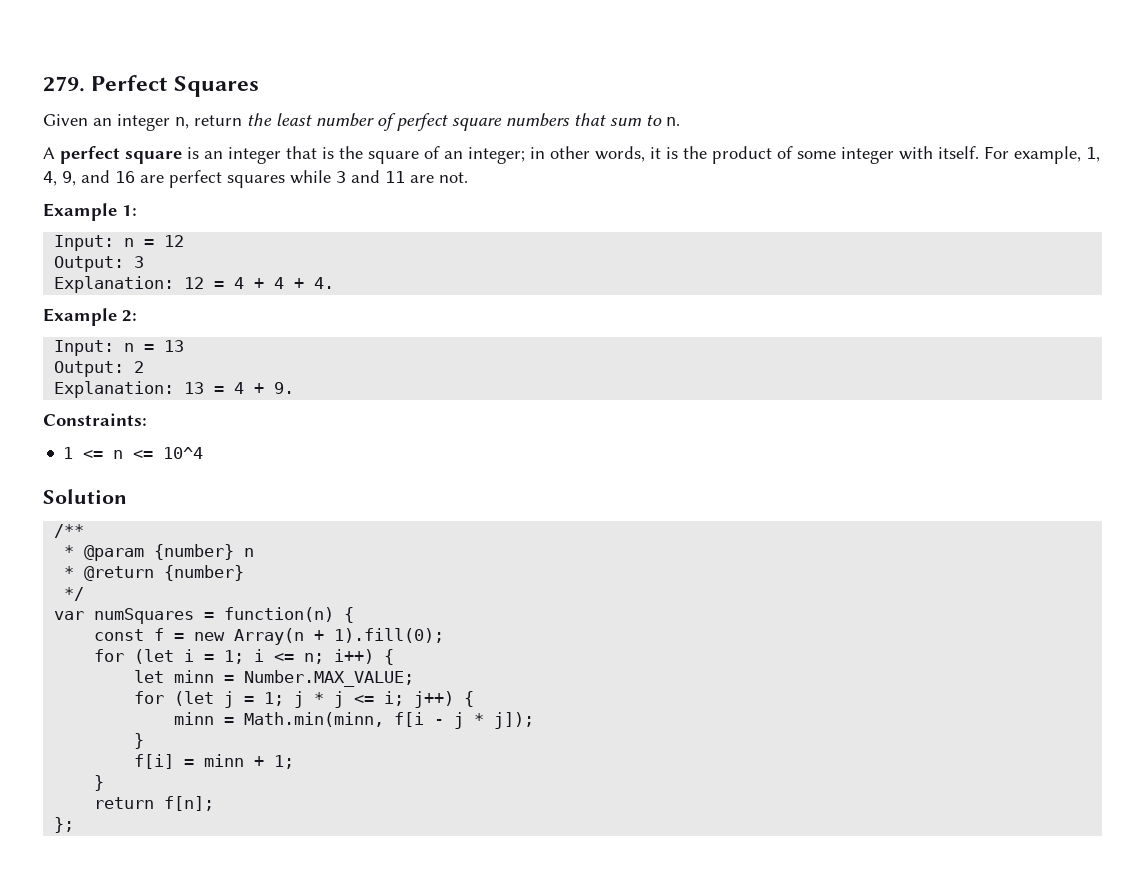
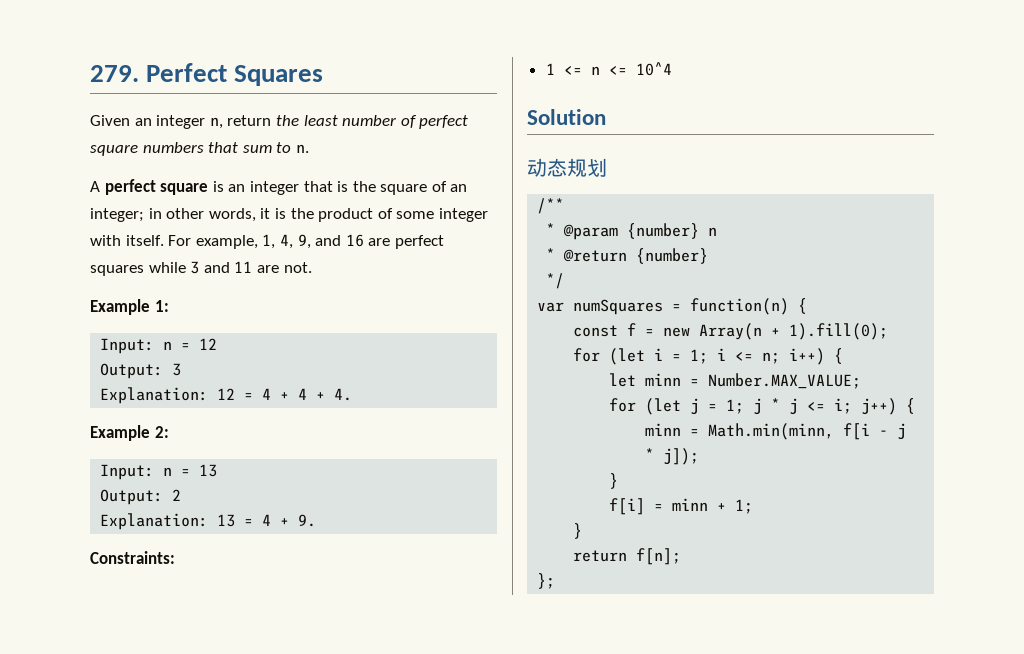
(127, 496) none -> [527,158,607,177] // 动态规划

